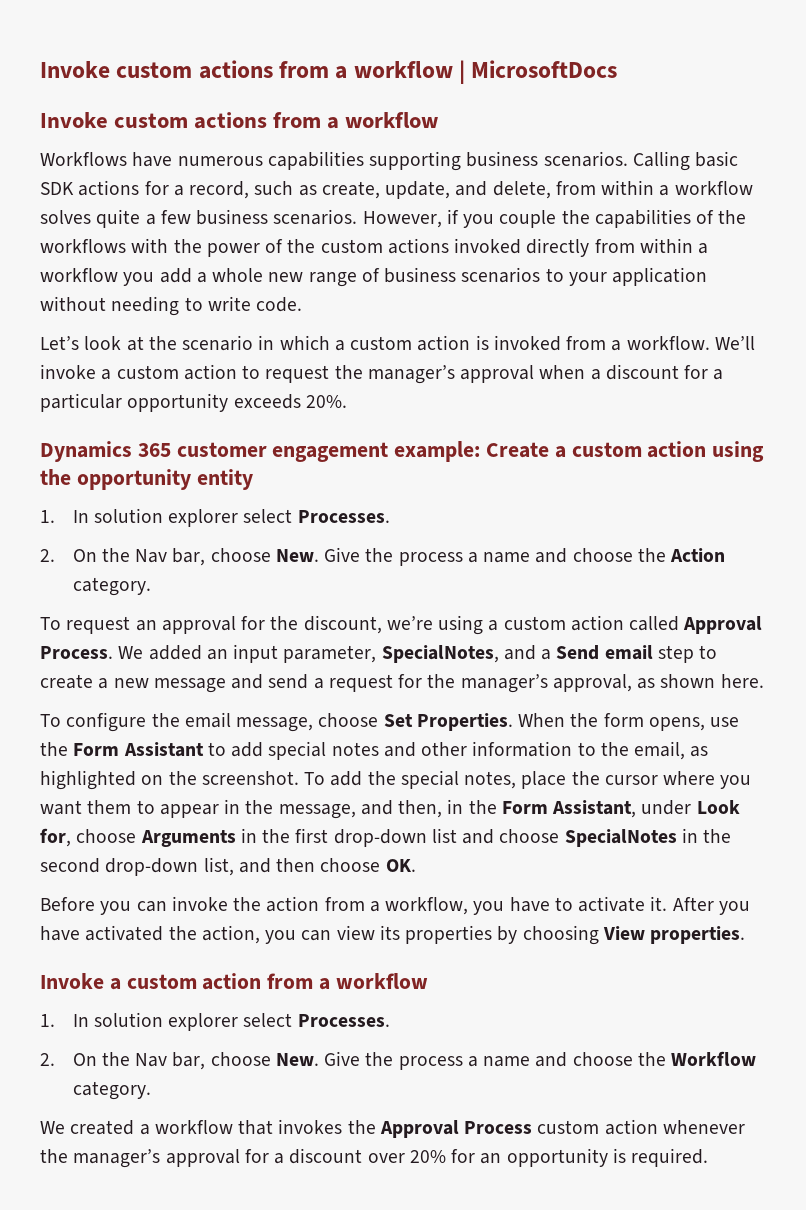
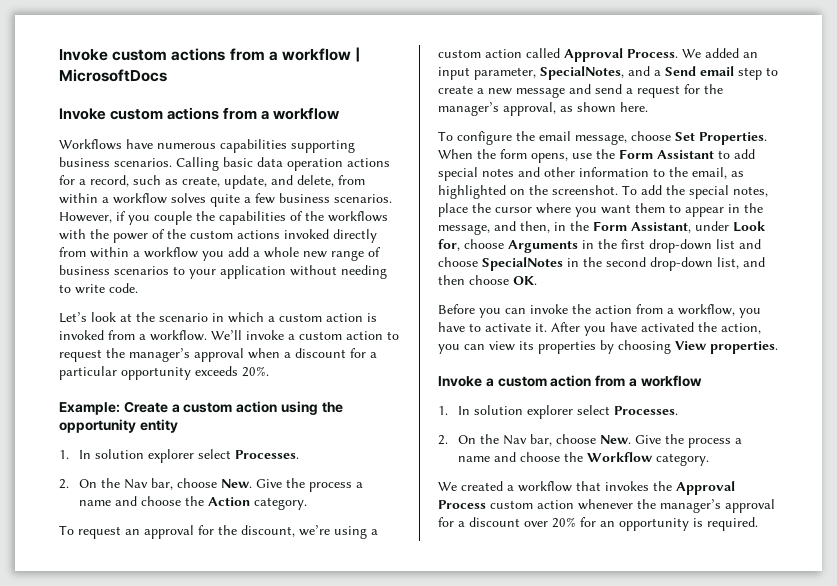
[40,182,74,195] SDK -> [257,157,343,171] data operation
[40,441,481,462] Dynamics 365 customer engagement example: -> [59,402,120,415] Example:

